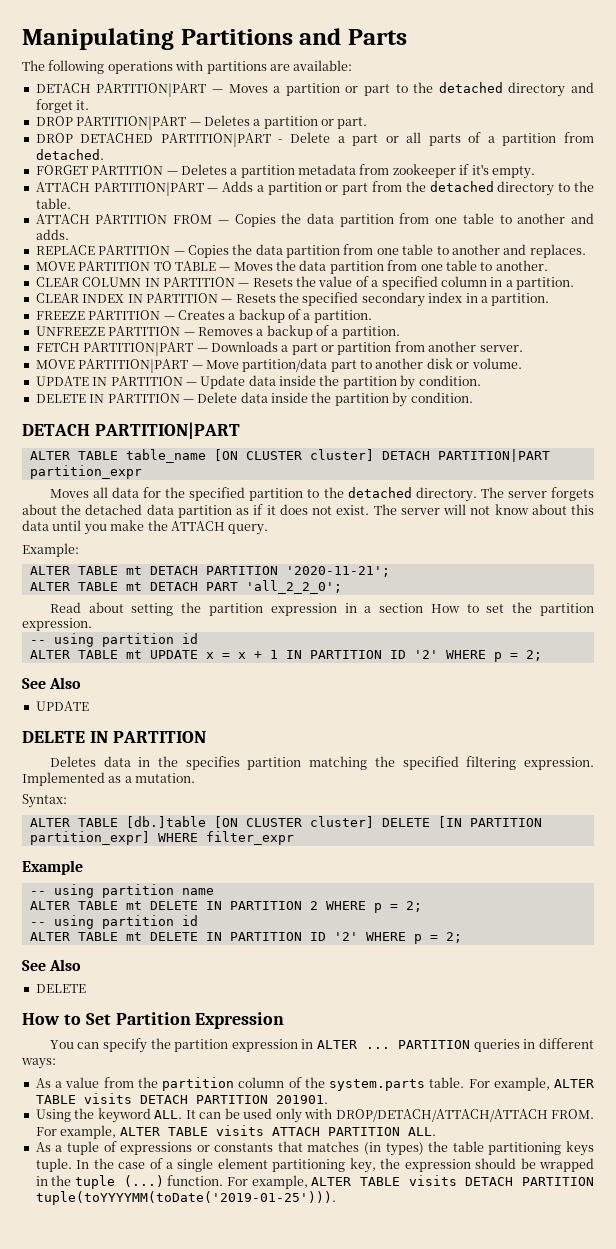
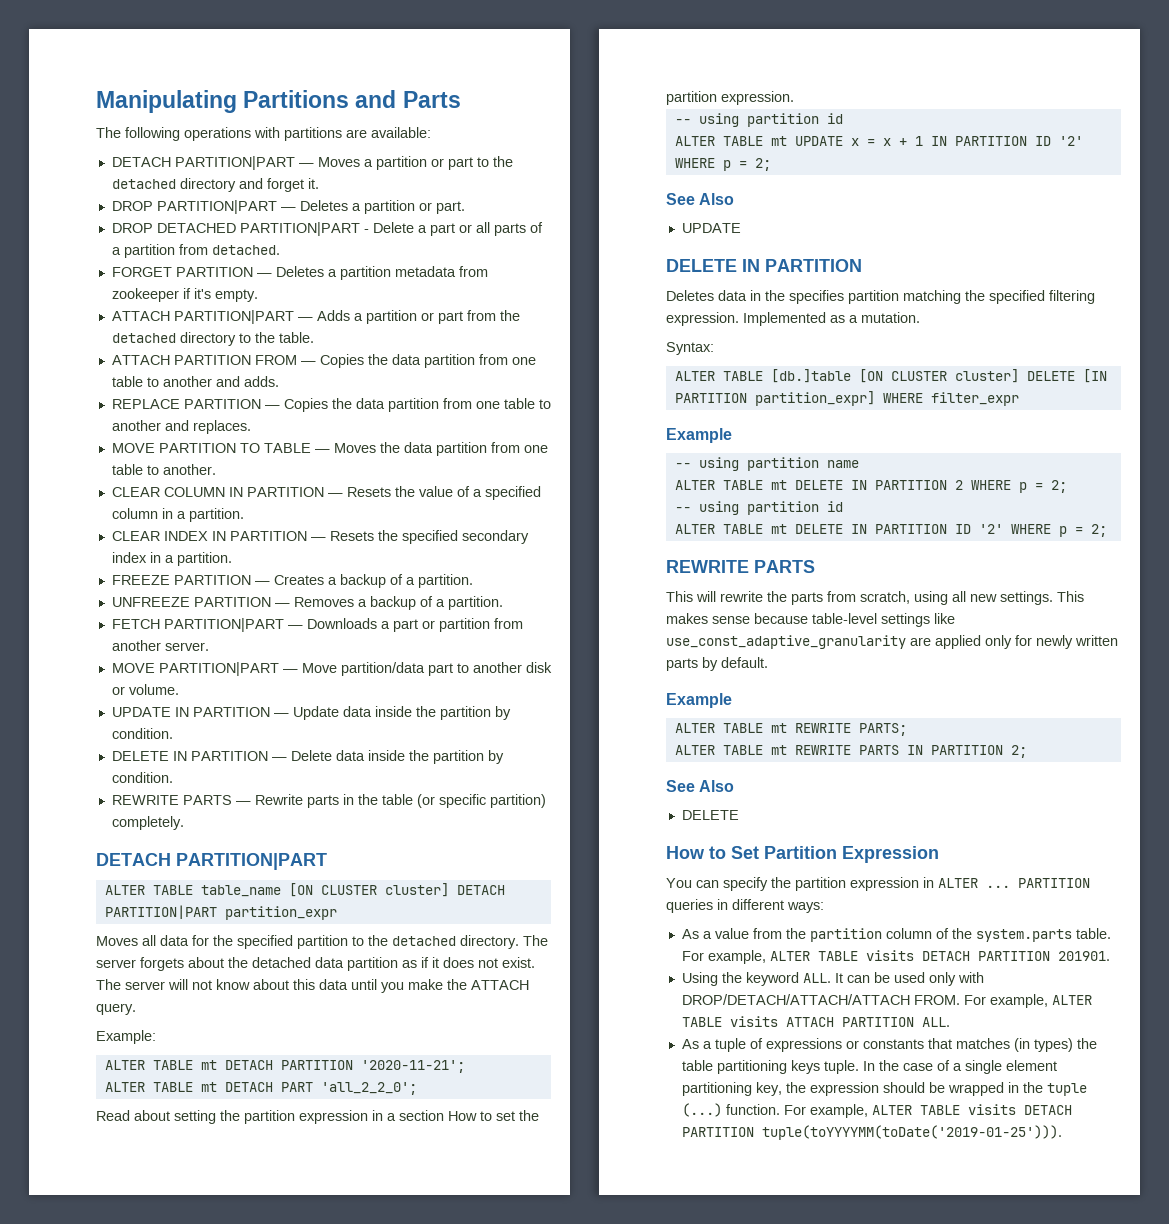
(473, 397) none -> [111,794,546,808] [111,816,184,830] // REWRITE PARTS — Rewrite parts in the table (or specific partition) completely.
(462, 937) none -> [666,560,815,573] [666,591,1084,605] [666,613,955,627] [666,635,1118,649] [666,657,768,671] [666,693,732,708] [674,723,907,736] [674,745,1027,758] // REWRITE PARTS // This will rewrite the parts from scratch, using all new settings. This makes sense because table-level settings like use_const_adaptive_granularity are applied only for newly written parts by default. // Example // ALTER TABLE mt REWRITE PARTS; // ALTER TABLE mt REWRITE PARTS IN PARTITION 2;

